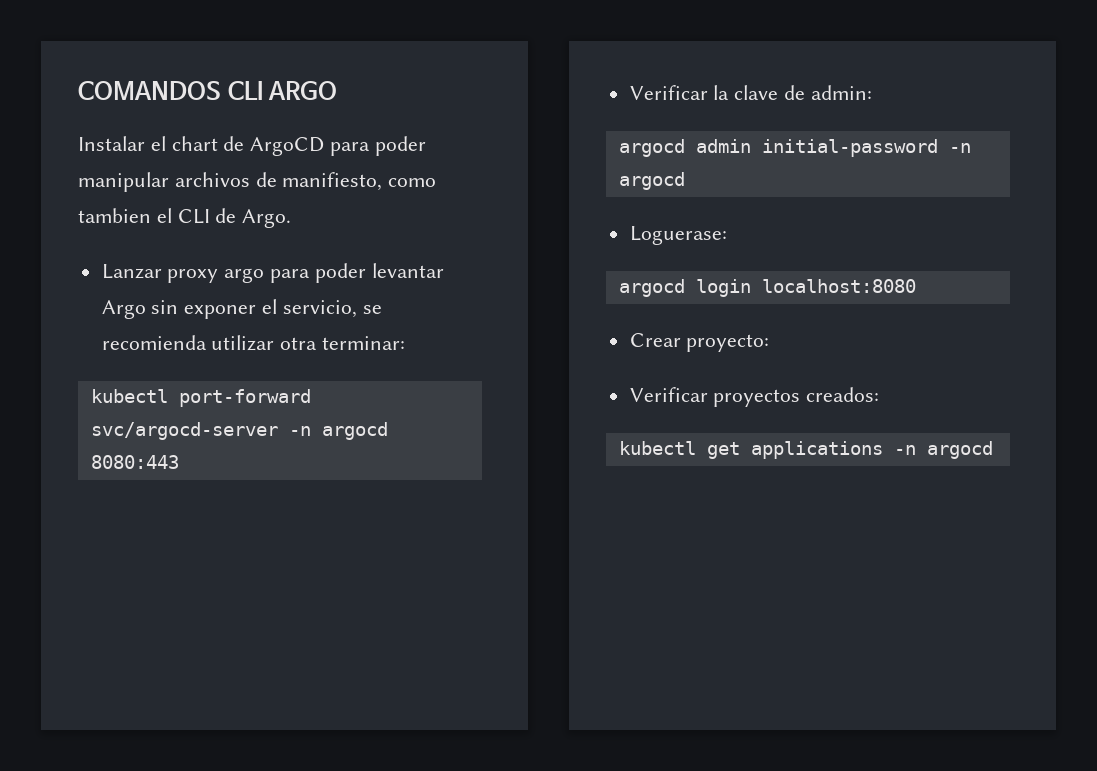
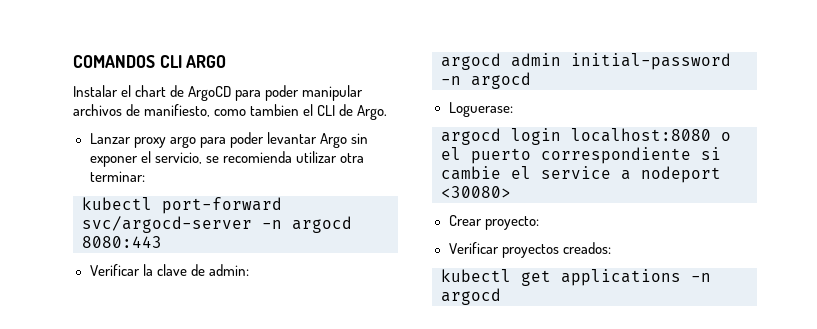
(916, 286) none -> [721,132,731,141] [441,147,721,164] [441,166,721,183] [441,186,511,198] o el puerto correspondiente si cambie el service a nodeport <30080>

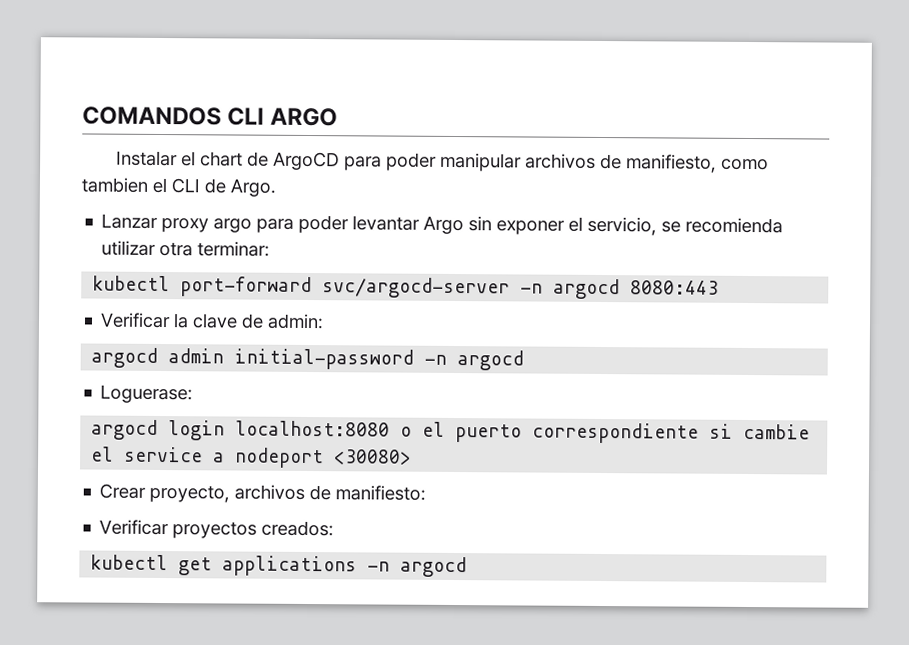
[484,216,539,230] proyecto: -> [149,484,427,503] proyecto, archivos de manifiesto:

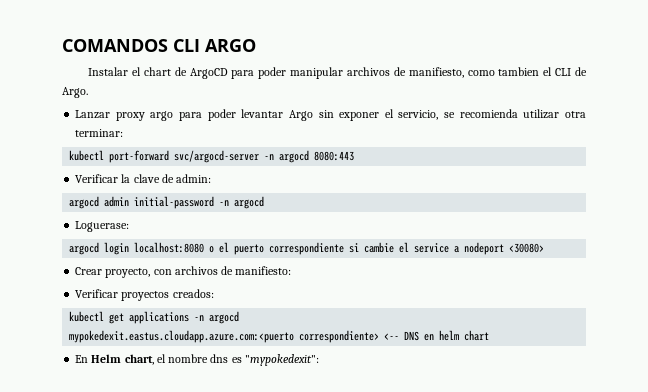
(231, 493) none -> [153,269,172,275] con
(468, 567) none -> [69,330,490,343] [75,354,319,366] // mypokedexit.eastus.cloudapp.azure.com:<puerto correspondiente> <-- DNS en helm chart // En Helm chart, el nombre dns es "mypokedexit":

